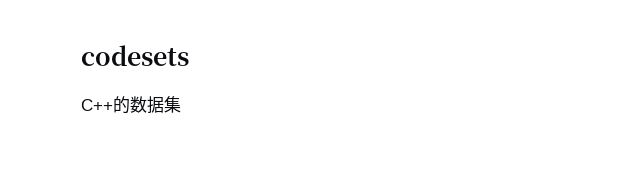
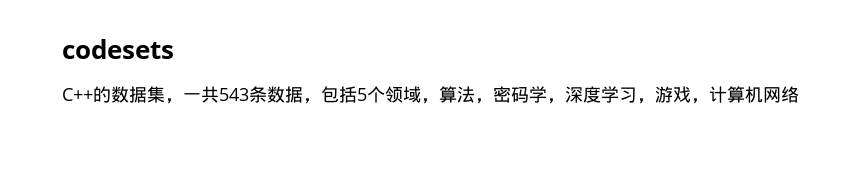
(181, 104) none -> [165,86,799,104] ，一共543条数据，包括5个领域，算法，密码学，深度学习，游戏，计算机网络

